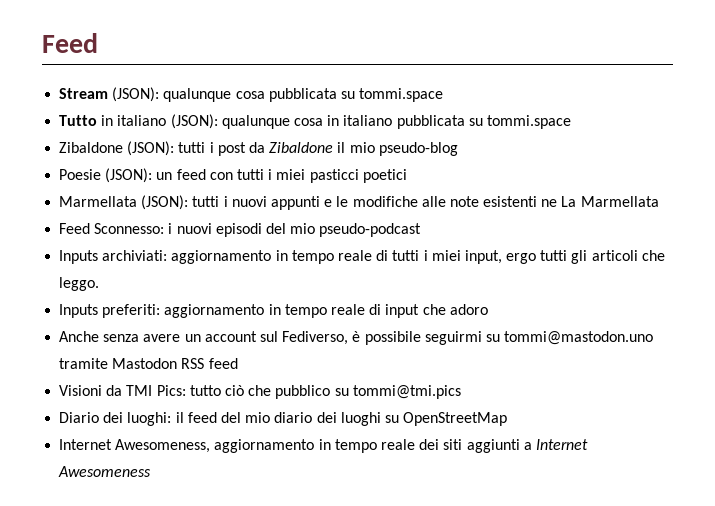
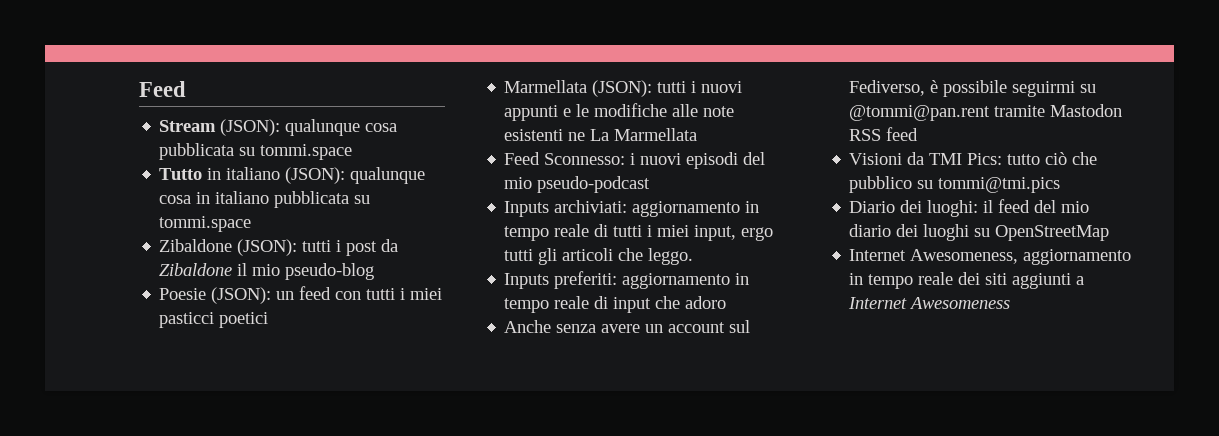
[504,331,654,345] tommi@mastodon.uno -> [849,105,991,121] @tommi@pan.rent

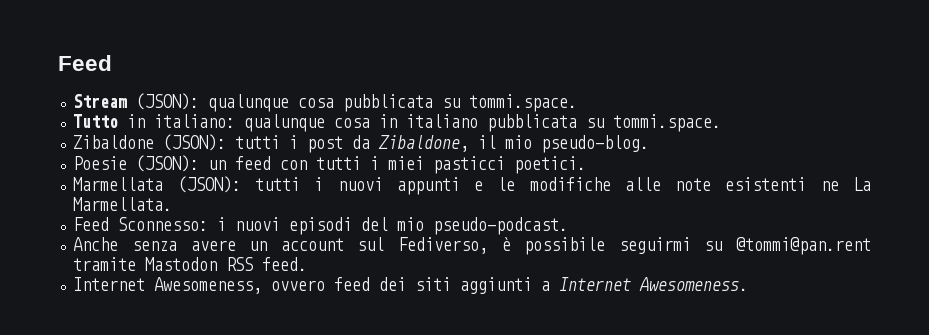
[260,144,353,160] tommi.space -> [469,94,578,112] tommi.space.
[226,167,346,184] italiano (JSON): -> [154,114,236,128] italiano:
[159,216,252,232] tommi.space -> [613,114,722,132] tommi.space.
[159,263,233,276] Zibaldone -> [378,135,470,152] Zibaldone,
[285,263,375,280] pseudo-blog -> [541,135,650,153] pseudo-blog.
[219,312,269,328] poetici -> [514,156,587,174] poetici.
[614,128,698,141] Marmellata -> [73,197,173,211] Marmellata.
[537,176,651,193] [504,200,760,217] [504,224,774,241] [504,248,694,265] [504,271,750,289] [504,296,727,313] pseudo-podcast // Inputs archiviati: aggiornamento in tempo reale di tutti i miei input, ergo tutti gli articoli che leggo. // Inputs preferiti: aggiornamento in tempo reale di input che adoro -> [433,217,569,235] pseudo-podcast.
[886,127,919,141] [849,152,1098,165] [849,176,1061,193] [849,199,1090,217] [849,224,1110,241] [849,249,1132,265] [849,272,954,289] feed // Visioni da TMI Pics: tutto ciò che pubblico su tommi@tmi.pics // Diario dei luoghi: il feed del mio diario dei luoghi su OpenStreetMap // Internet Awesomeness, aggiornamento in tempo reale -> [262,257,308,271] [73,277,371,294] feed. // Internet Awesomeness, ovvero feed
[909,297,1011,309] Awesomeness -> [639,277,749,291] Awesomeness.

